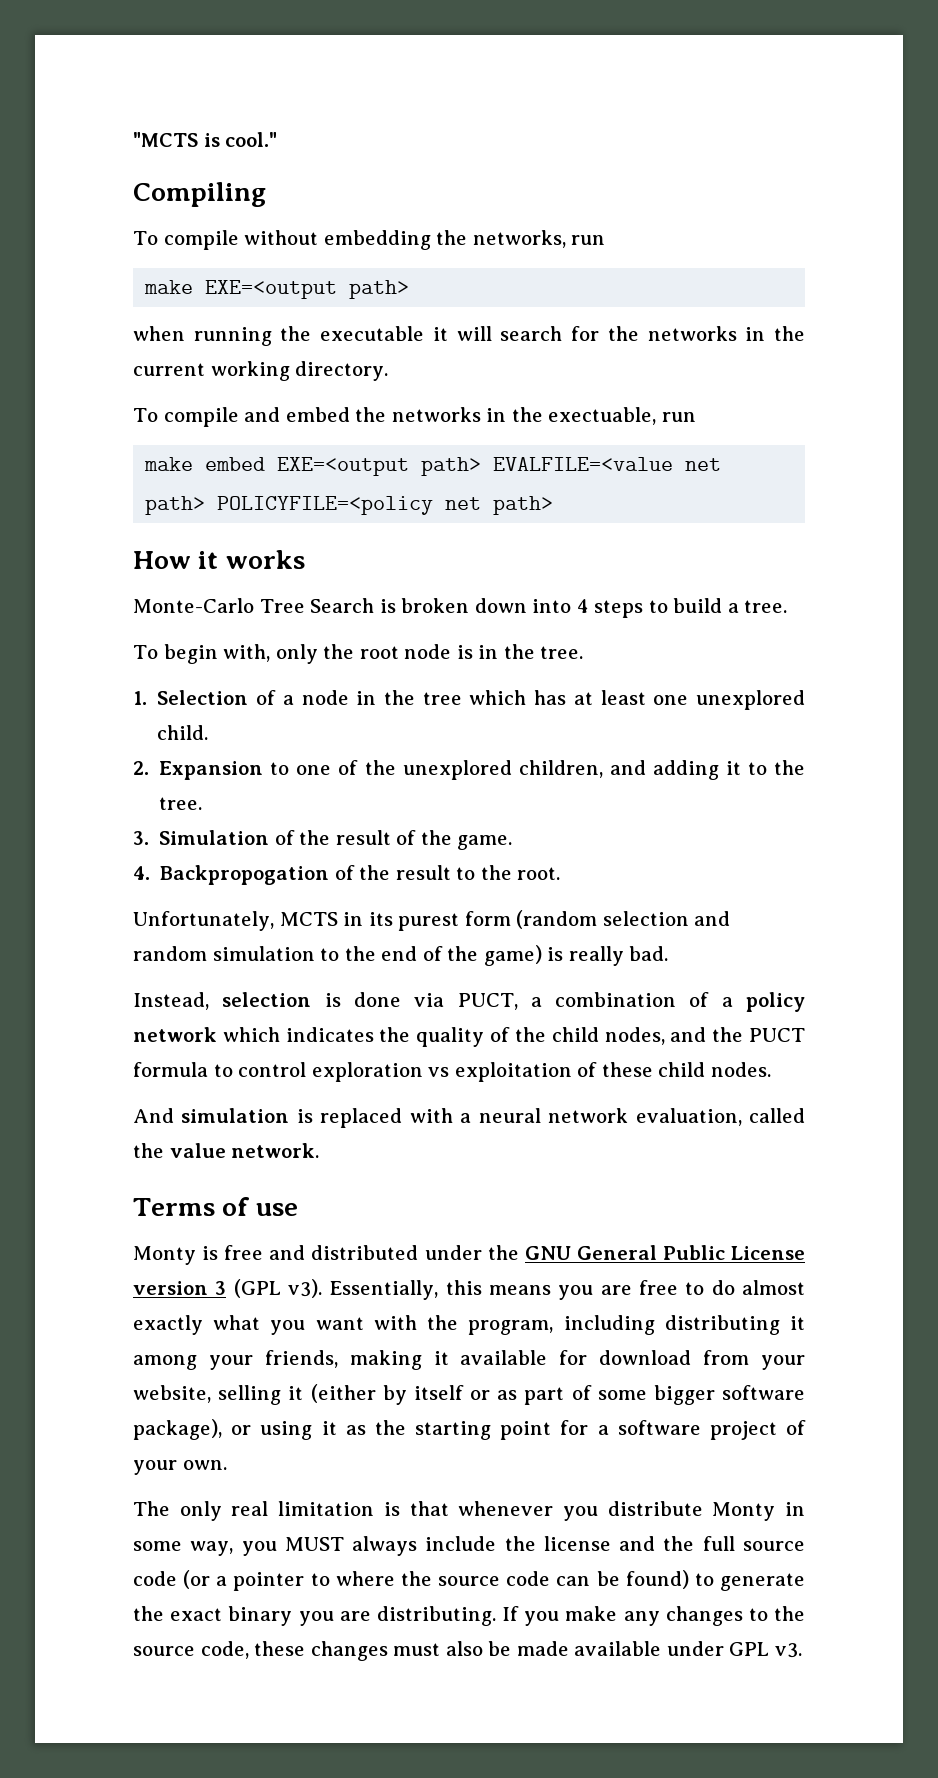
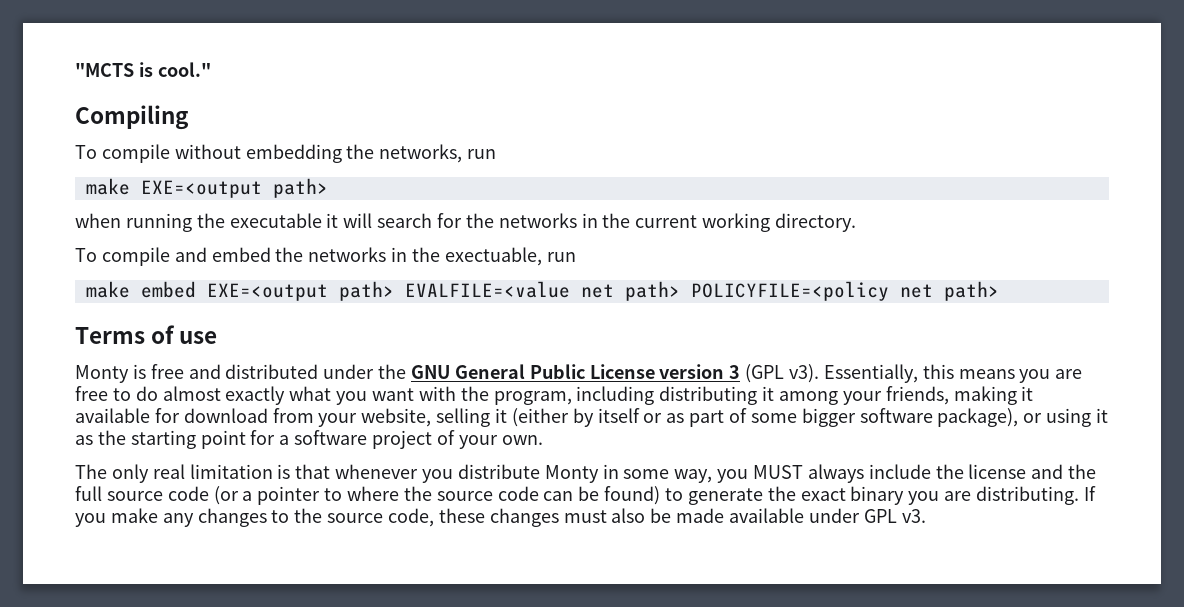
[133,550,305,569] [133,598,788,618] [133,644,584,664] [133,690,805,710] [157,725,209,740] [133,760,806,780] [159,797,203,810] [133,830,513,850] [133,865,561,885] [133,910,731,931] [133,945,669,966] [133,992,805,1012] [133,1027,806,1047] [133,1062,771,1082] [133,1108,806,1128] [133,1143,320,1158] // How it works // Monte-Carlo Tree Search is broken down into 4 steps to build a tree. // To begin with, only the root node is in the tree. // 1. Selection of a node in the tree which has at least one unexplored child. // 2. Expansion to one of the unexplored children, and adding it to the tree. // 3. Simulation of the result of the game. // 4. Backpropogation of the result to the root. // Unfortunately, MCTS in its purest form (random selection and random simulation to the end of the game) is really bad. // Instead, selection is done via PUCT, a combination of a policy network which indicates the quality of the child nodes, and the PUCT formula to control exploration vs exploitation of these child nodes. // And simulation is replaced with a neural network evaluation, called the value network. -> (999, 291) none

